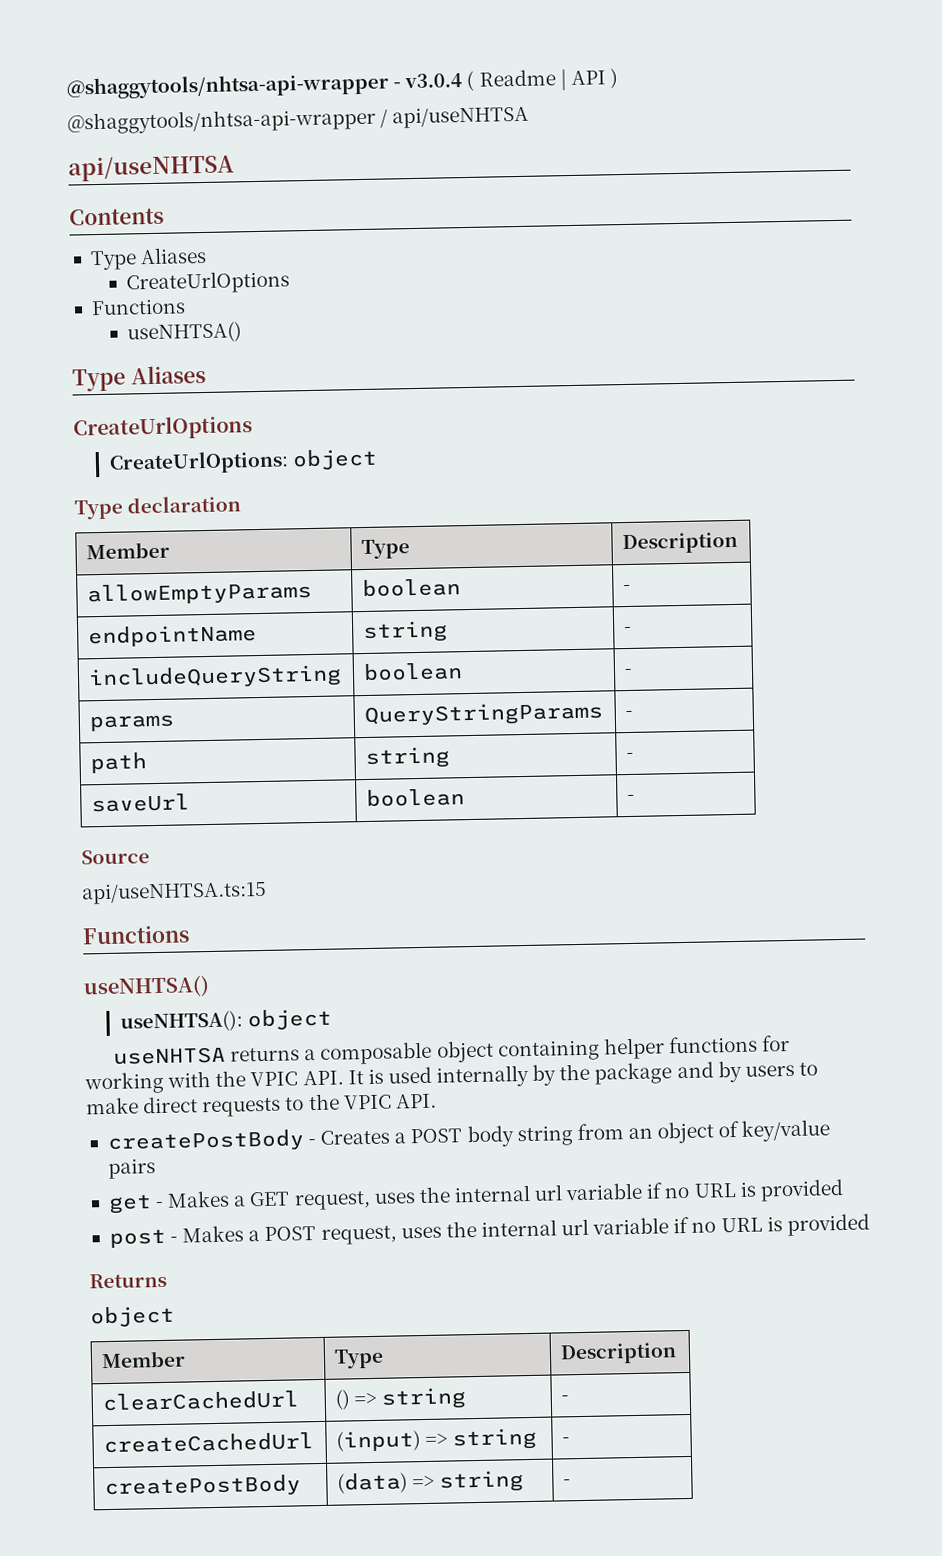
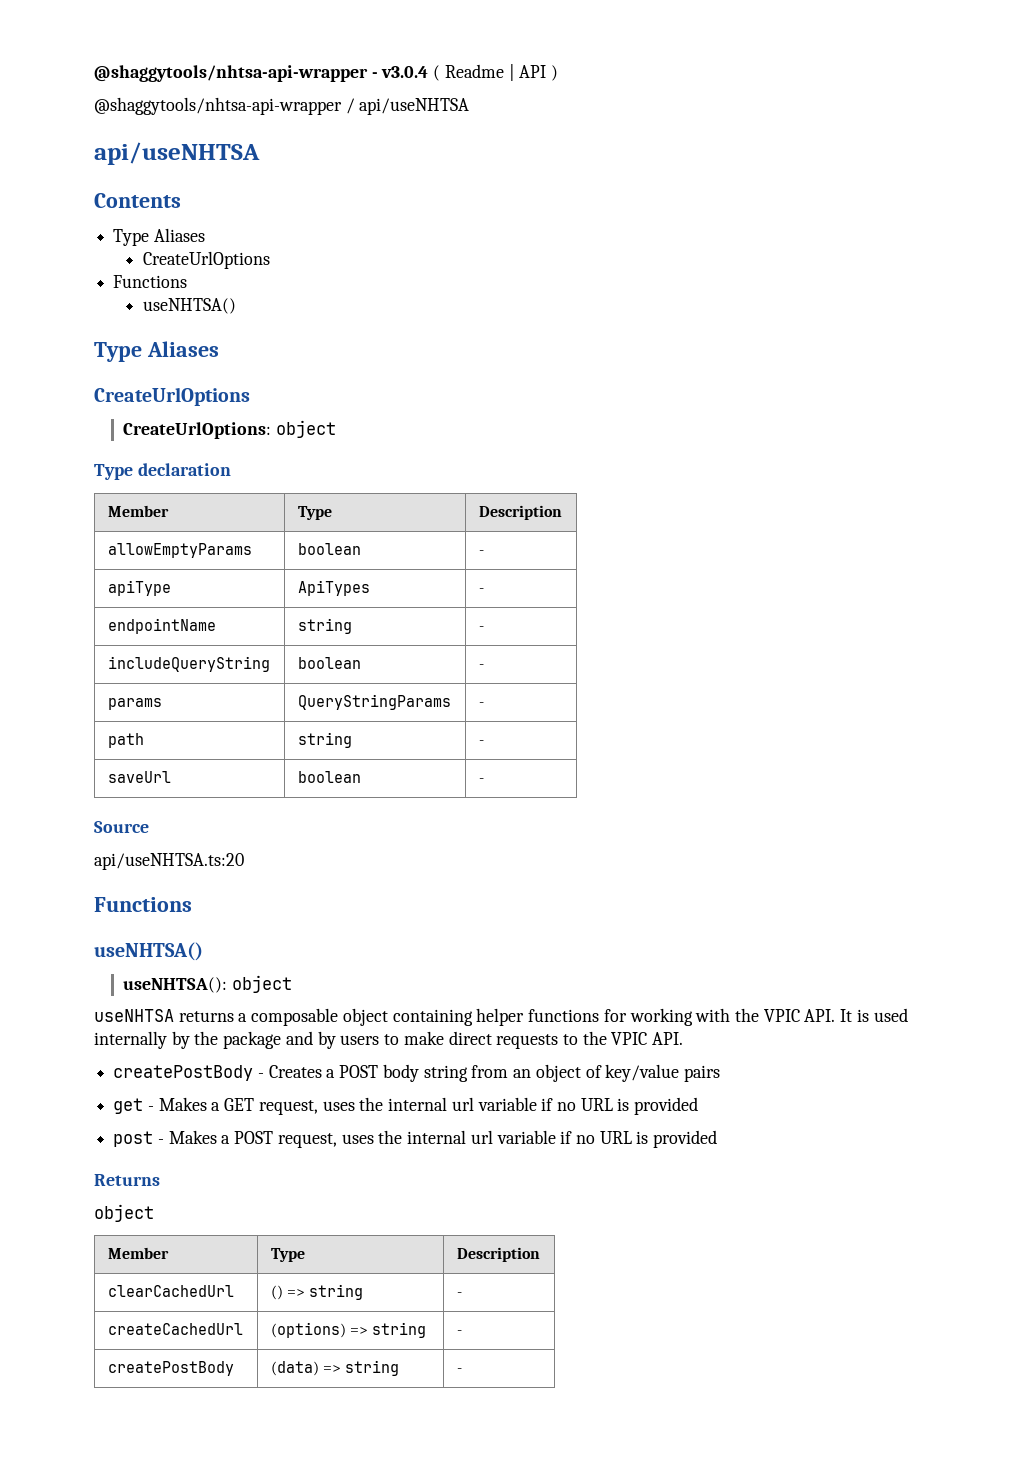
(632, 588) none -> [107,580,171,596] [297,580,370,596] [478,588,484,593] // apiType | ApiTypes | -
[81,880,267,905] api/useNHTSA.ts:15 -> [94,853,244,870] api/useNHTSA.ts:20
[336,1430,422,1452] (input) -> [270,1322,346,1338] (options)

